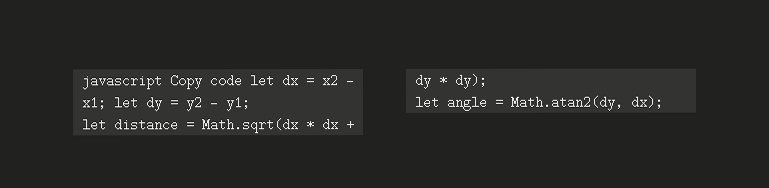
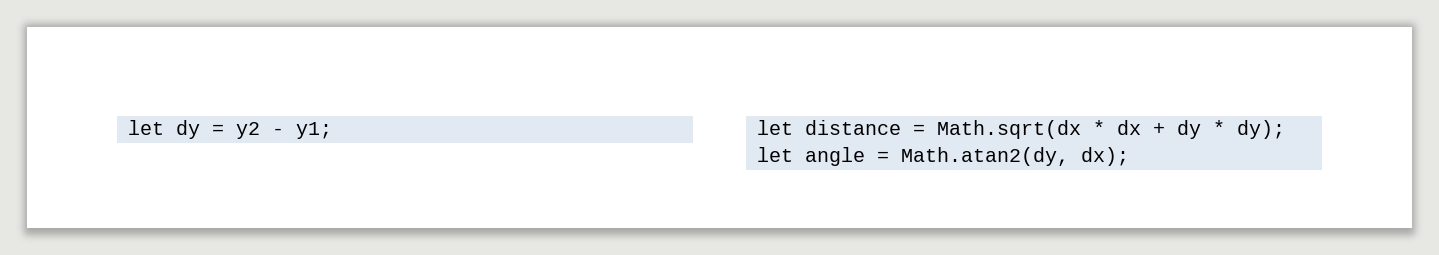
[80,74,354,90] [81,96,107,110] javascript Copy code let dx = x2 - x1; -> (127, 127) none

